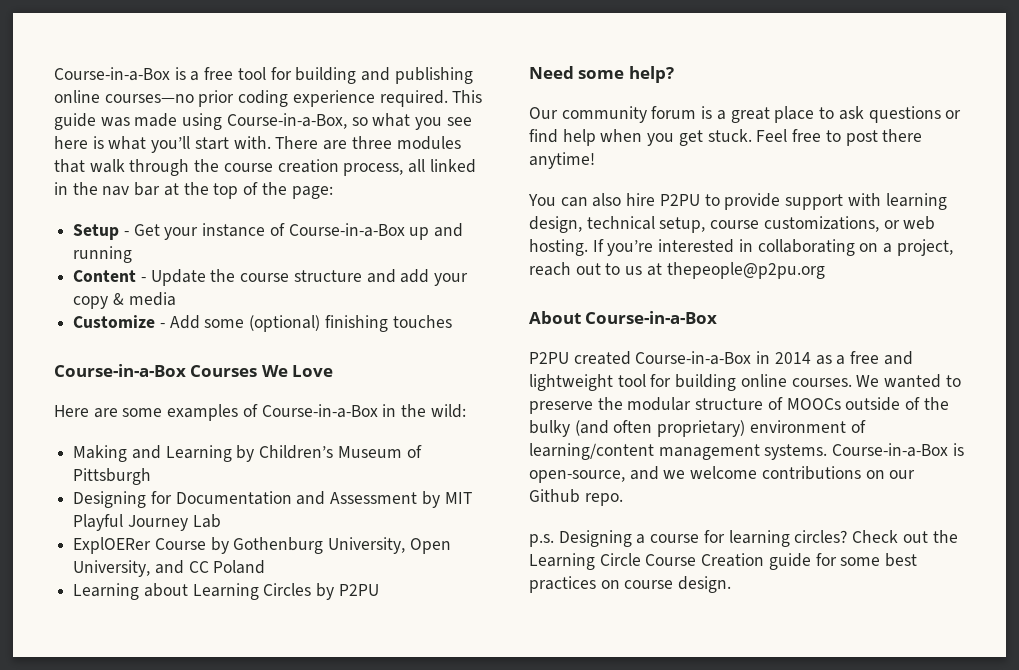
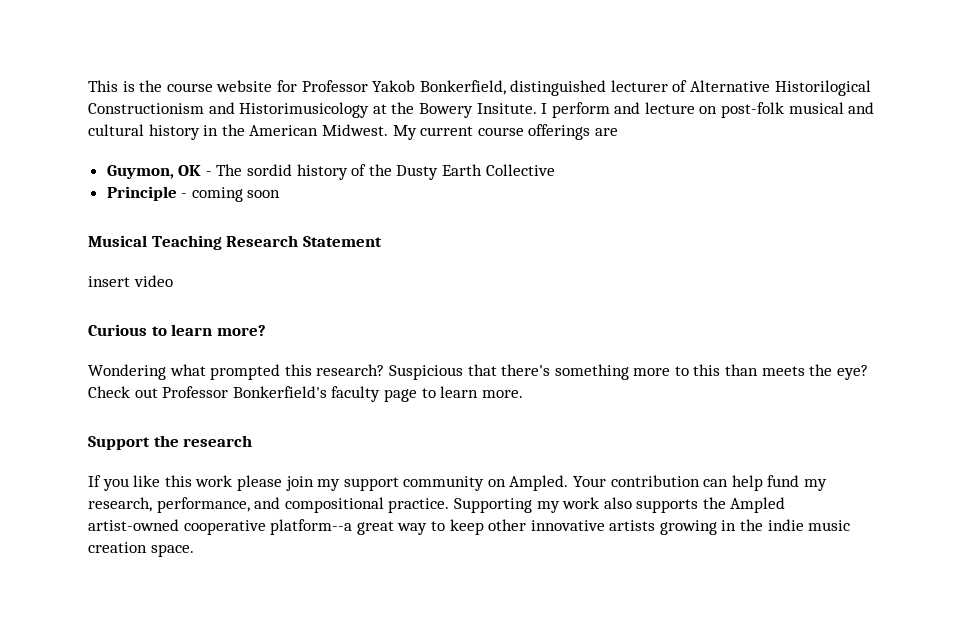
[54,67,473,84] [54,90,483,107] [54,113,472,130] [54,136,461,153] [54,159,476,176] [54,182,333,199] [73,223,464,240] [73,246,133,263] [73,269,469,286] [73,292,176,309] [73,315,452,332] [54,364,334,377] [54,404,466,421] [73,445,422,462] [73,468,152,485] [73,491,472,508] [73,514,221,531] [73,537,451,554] [73,560,266,577] [73,583,379,600] [529,66,674,83] [529,106,962,123] [529,129,923,146] [529,152,595,169] [528,193,947,210] [529,216,936,233] [529,239,953,256] [529,262,825,279] [529,311,718,324] [529,351,913,365] [529,374,961,391] [529,397,949,414] [529,420,866,437] [529,443,964,460] [529,466,916,483] [529,489,623,506] [529,530,958,547] [529,553,918,570] [529,576,732,593] Course-in-a-Box is a free tool for building and publishing online courses—no prior coding experience required. This guide was made using Course-in-a-Box, so what you see here is what you’ll start with. There are three modules that walk through the course creation process, all linked in the nav bar at the top of the page: // Setup - Get your instance of Course-in-a-Box up and running // Content - Update the course structure and add your copy & media // Customize - Add some (optional) finishing touches // Course-in-a-Box Courses We Love // Here are some examples of Course-in-a-Box in the wild: // Making and Learning by Children’s Museum of Pittsburgh // Designing for Documentation and Assessment by MIT Playful Journey Lab // ExplOERer Course by Gothenburg University, Open University, and CC Poland // Learning about Learning Circles by P2PU // Need some help? // Our community forum is a great place to ask questions or find help when you get stuck. Feel free to post there anytime! // You can also hire P2PU to provide support with learning design, technical setup, course customizations, or web hosting. If you’re interested in collaborating on a project, reach out to us at thepeople@p2pu.org // About Course-in-a-Box // P2PU created Course-in-a-Box in 2014 as a free and lightweight tool for building online courses. We wanted to preserve the modular structure of MOOCs outside of the bulky (and often proprietary) environment of learning/content management systems. Course-in-a-Box is open-source, and we welcome contributions on our Github repo. // p.s. Designing a course for learning circles? Check out the Learning Circle Course Creation guide for some best practices on course design. -> [88,80,871,96] [88,102,875,118] [88,124,618,140] [106,164,555,180] [106,186,281,202] [88,235,382,250] [88,275,173,287] [88,324,266,336] [88,364,868,380] [88,386,523,402] [88,435,253,450] [88,475,828,491] [88,497,786,513] [88,519,851,535] [88,542,194,557] This is the course website for Professor Yakob Bonkerfield, distinguished lecturer of Alternative Historilogical Constructionism and Historimusicology at the Bowery Insitute. I perform and lecture on post-folk musical and cultural history in the American Midwest. My current course offerings are // Guymon, OK - The sordid history of the Dusty Earth Collective // Principle - coming soon // Musical Teaching Research Statement // insert video // Curious to learn more? // Wondering what prompted this research? Suspicious that there's something more to this than meets the eye? Check out Professor Bonkerfield's faculty page to learn more. // Support the research // If you like this work please join my support community on Ampled. Your contribution can help fund my research, performance, and compositional practice. Supporting my work also supports the Ampled artist-owned cooperative platform--a great way to keep other innovative artists growing in the indie music creation space.

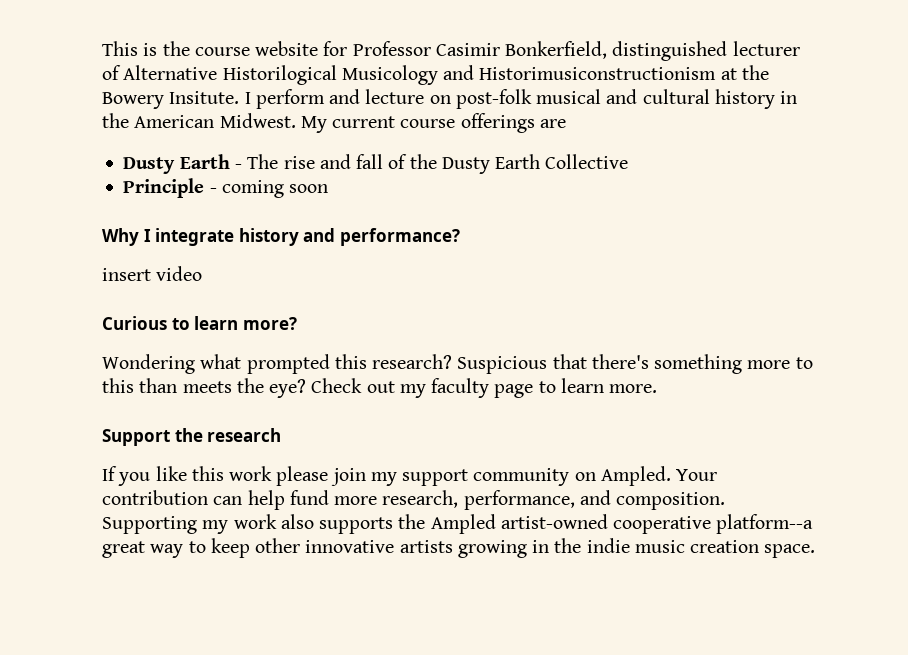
[372,80,416,92] Yakob -> [435,43,500,56] Casimir
[88,102,370,118] Constructionism and Historimusicology -> [341,65,717,85] Musicology and Historimusiconstructionism
[106,164,348,180] Guymon, OK - The sordid history -> [123,154,384,174] Dusty Earth - The rise and fall
[88,235,382,250] Musical Teaching Research Statement -> [102,228,460,246] Why I integrate history and performance?
[162,386,327,398] Professor Bonkerfield's -> [399,384,426,398] my
[804,479,828,491] my -> [334,496,378,505] more
[284,497,450,513] compositional practice. -> [616,492,726,510] composition.

